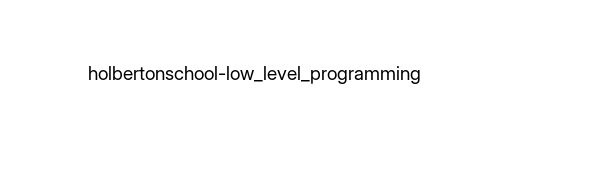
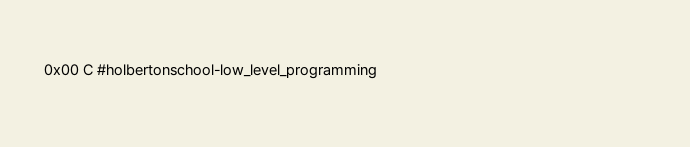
[88,66,421,84] holbertonschool-low_level_programming -> [44,64,378,79] 0x00 C #holbertonschool-low_level_programming

